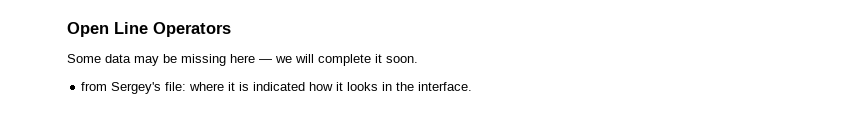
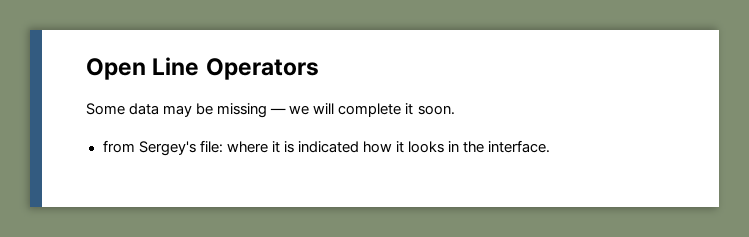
[230,54,255,63] here -> (268, 110) none

